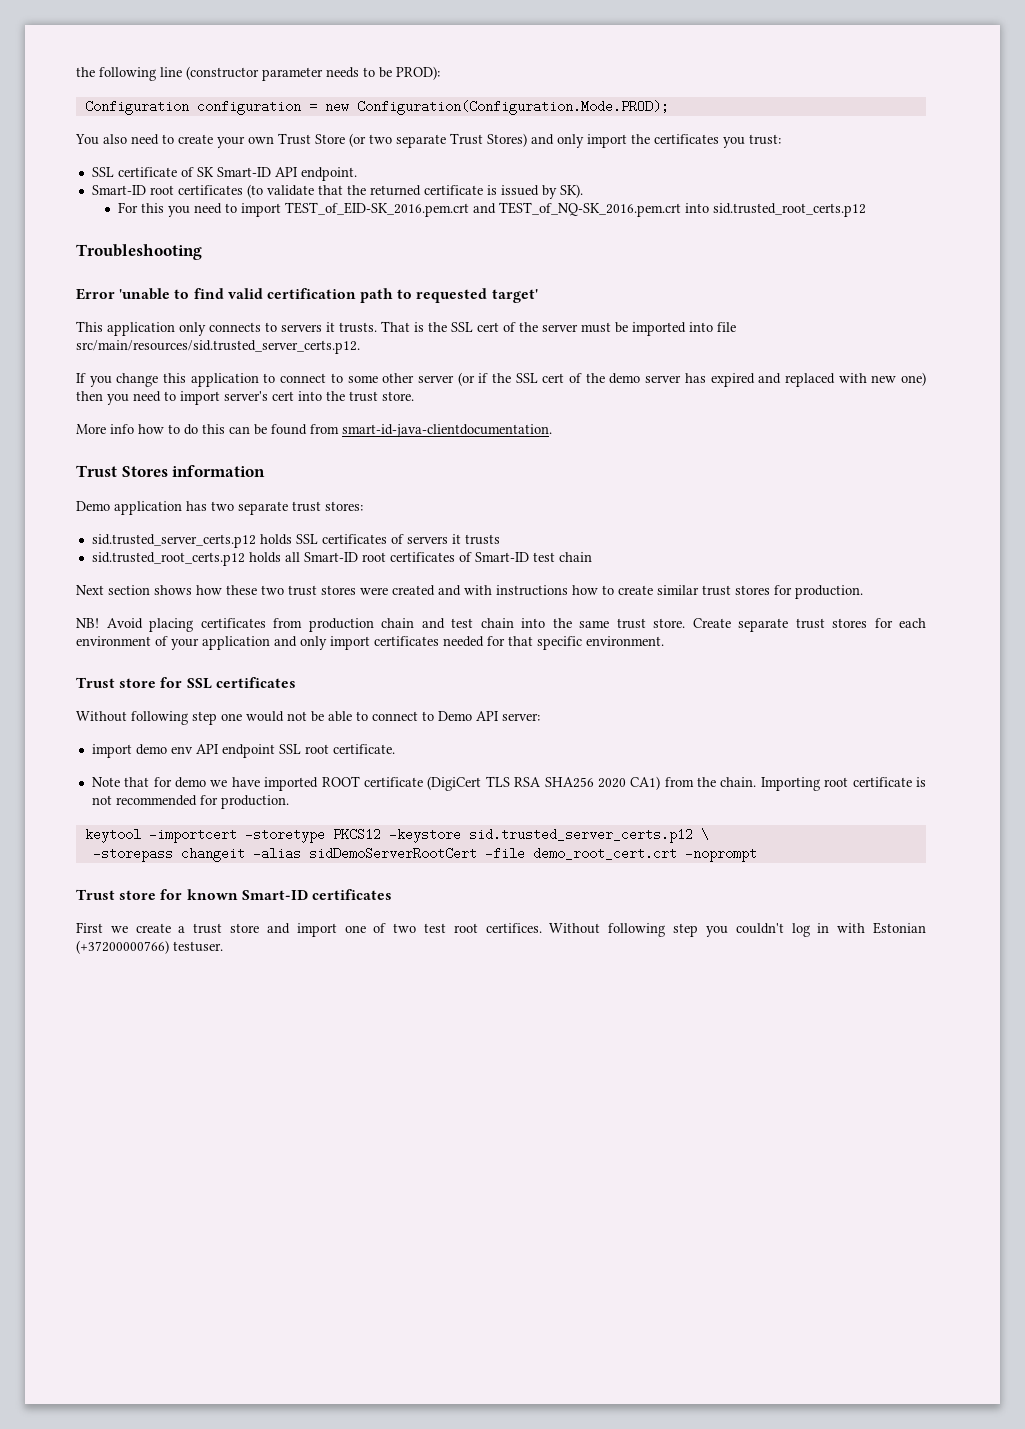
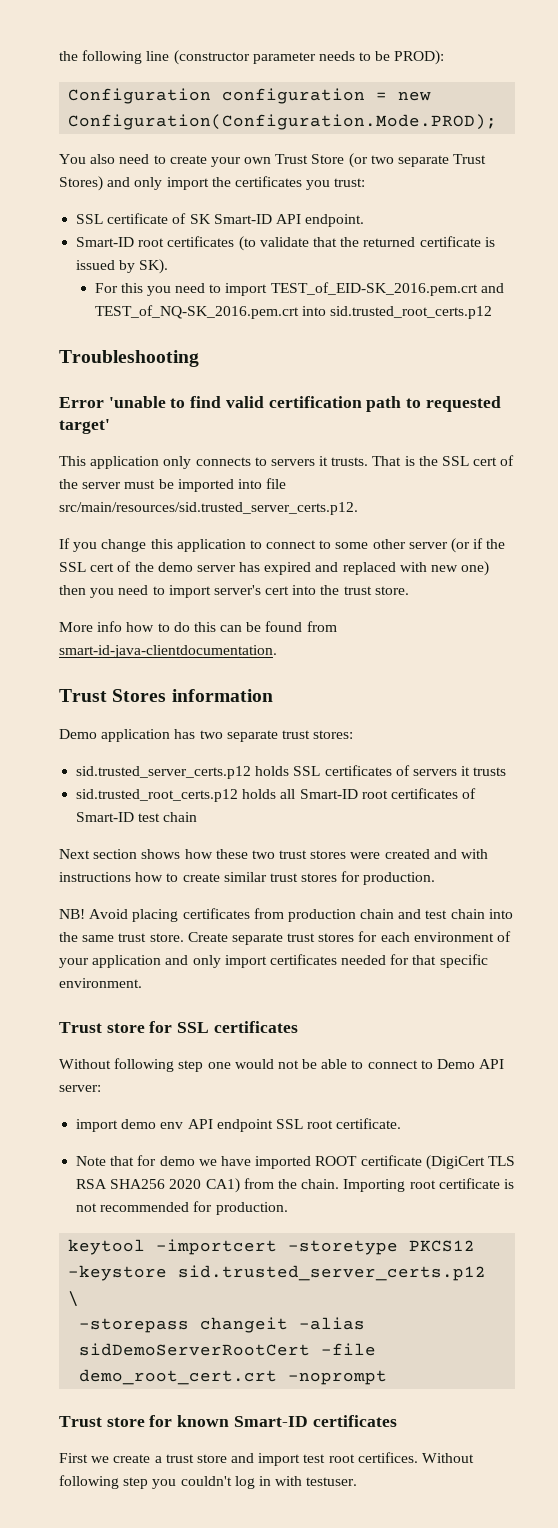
[344,923,417,933] one of two -> (301, 1459) none
[873,922,927,934] [76,940,169,954] Estonian (+37200000766) -> (303, 1481) none

